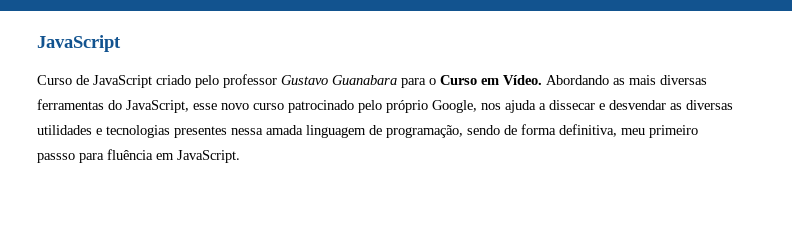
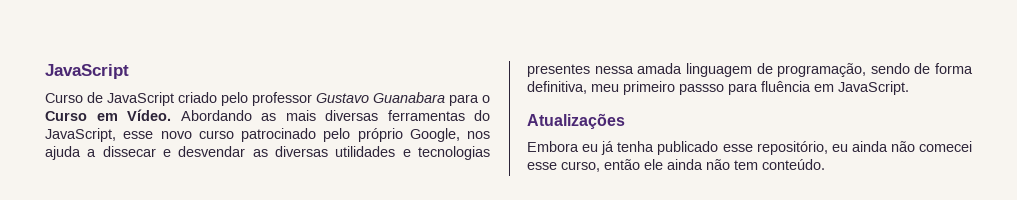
(240, 156) none -> [527,113,625,129] [527,141,972,155] [527,159,825,172] // Atualizações // Embora eu já tenha publicado esse repositório, eu ainda não comecei esse curso, então ele ainda não tem conteúdo.

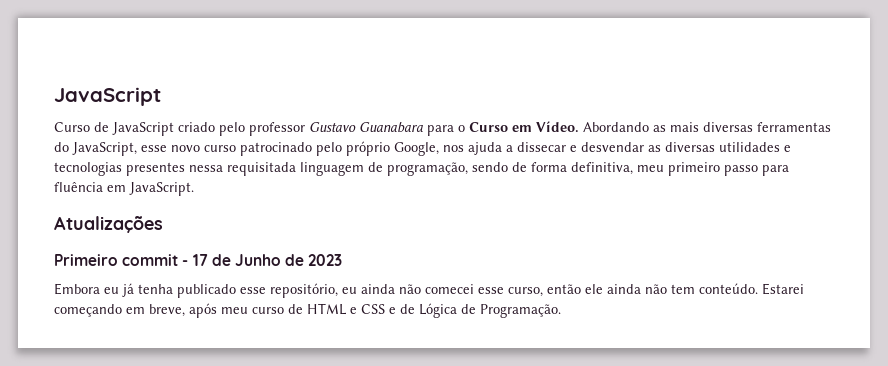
[637,63,683,74] amada -> [227,162,296,176] requisitada
[679,84,724,95] passso -> [724,165,758,176] passo
(625, 121) none -> [54,254,343,266] // Primeiro commit - 17 de Junho de 2023
(825, 164) none -> [762,283,804,295] [54,303,561,318] Estarei começando em breve, após meu curso de HTML e CSS e de Lógica de Programação.

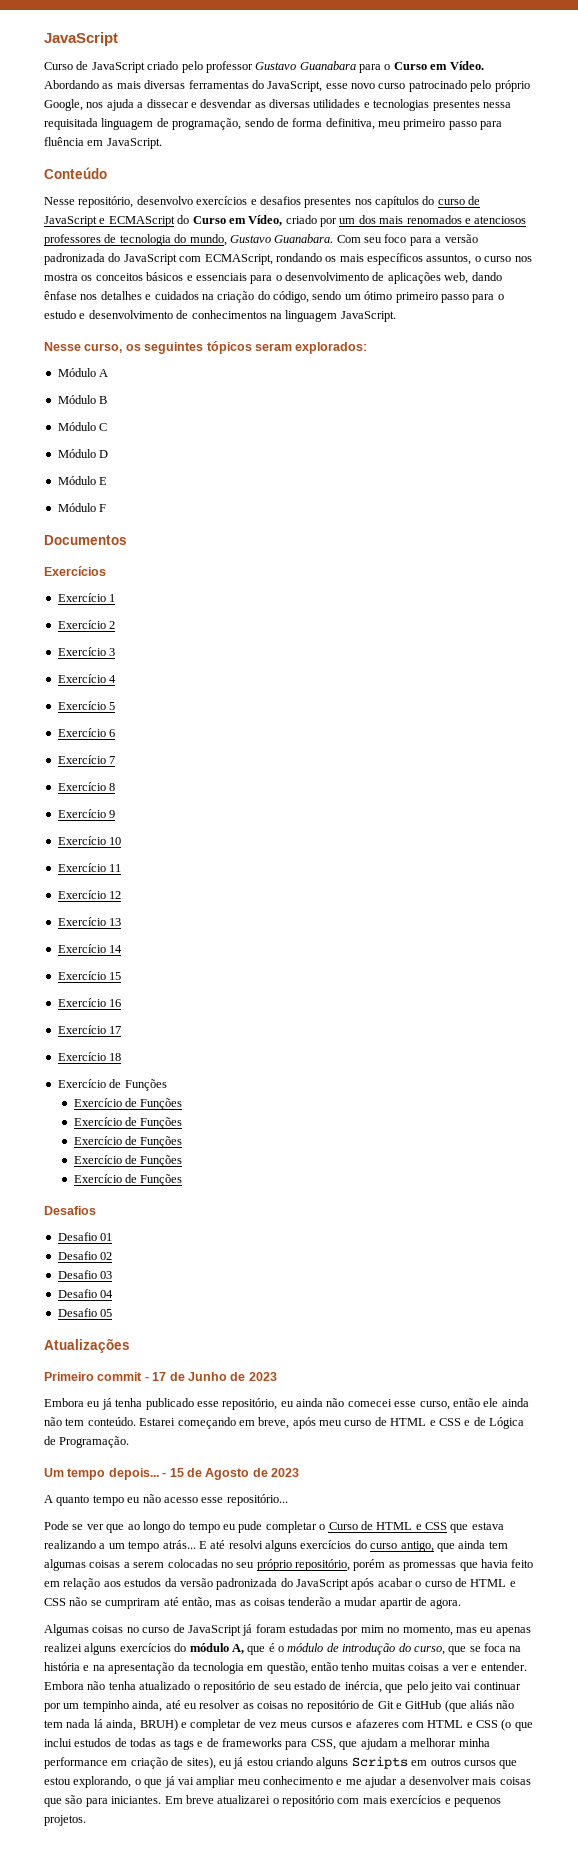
(194, 189) none -> [44,167,107,179] [44,196,481,208] [44,215,527,227] [44,234,478,246] [44,253,532,265] [44,272,502,284] [44,291,504,303] [44,310,396,322] [44,341,368,354] [57,368,109,377] [57,395,108,404] [57,422,108,431] [57,449,109,458] [57,476,108,485] [57,503,107,512] [44,535,127,545] [44,566,106,576] [57,593,116,602] [57,620,116,629] [57,647,116,656] [57,674,117,683] [57,701,116,710] [57,728,116,737] [57,755,116,764] [57,782,116,791] [57,809,116,818] [57,836,122,845] [57,863,122,872] [57,890,122,899] [57,917,122,926] [57,944,123,953] [57,971,122,980] [57,998,122,1007] [57,1025,122,1034] [57,1052,122,1061] [57,1079,167,1091] [73,1098,183,1110] [73,1117,183,1129] [73,1136,183,1148] [73,1155,183,1167] [73,1174,183,1186] [44,1206,96,1215] [57,1232,113,1241] [57,1251,113,1260] [57,1270,113,1279] [57,1289,114,1298] [57,1308,113,1317] // Conteúdo // Nesse repositório, desenvolvo exercícios e desafios presentes nos capítulos do curso de JavaScript e ECMAScript do Curso em Vídeo, criado por um dos mais renomados e atenciosos professores de tecnologia do mundo, Gustavo Guanabara. Com seu foco para a versão padronizada do JavaScript com ECMAScript, rondando os mais específicos assuntos, o curso nos mostra os conceitos básicos e essenciais para o desenvolvimento de aplicações web, dando ênfase nos detalhes e cuidados na criação do código, sendo um ótimo primeiro passo para o estudo e desenvolvimento de conhecimentos na linguagem JavaScript. // Nesse curso, os seguintes tópicos seram explorados: // Módulo A // Módulo B // Módulo C // Módulo D // Módulo E // Módulo F // Documentos // Exercícios // Exercício 1 // Exercício 2 // Exercício 3 // Exercício 4 // Exercício 5 // Exercício 6 // Exercício 7 // Exercício 8 // Exercício 9 // Exercício 10 // Exercício 11 // Exercício 12 // Exercício 13 // Exercício 14 // Exercício 15 // Exercício 16 // Exercício 17 // Exercício 18 // Exercício de Funções // Exercício de Funções // Exercício de Funções // Exercício de Funções // Exercício de Funções // Exercício de Funções // Desafios // Desafio 01 // Desafio 02 // Desafio 03 // Desafio 04 // Desafio 05
(561, 311) none -> [44,1468,299,1480] [44,1494,288,1506] [44,1521,504,1533] [44,1540,508,1552] [44,1559,534,1571] [44,1578,516,1590] [44,1597,462,1609] [44,1624,531,1636] [44,1643,522,1655] [44,1662,527,1674] [44,1681,521,1693] [44,1700,515,1712] [44,1719,533,1731] [44,1738,490,1750] [44,1756,518,1769] [44,1776,531,1788] [44,1795,501,1807] [44,1815,86,1826] // Um tempo depois... - 15 de Agosto de 2023 // A quanto tempo eu não acesso esse repositório... // Pode se ver que ao longo do tempo eu pude completar o Curso de HTML e CSS que estava realizando a um tempo atrás... E até resolvi alguns exercícios do curso antigo, que ainda tem algumas coisas a serem colocadas no seu próprio repositório, porém as promessas que havia feito em relação aos estudos da versão padronizada do JavaScript após acabar o curso de HTML e CSS não se cumpriram até então, mas as coisas tenderão a mudar apartir de agora. // Algumas coisas no curso de JavaScript já foram estudadas por mim no momento, mas eu apenas realizei alguns exercícios do módulo A, que é o módulo de introdução do curso, que se foca na história e na apresentação da tecnologia em questão, então tenho muitas coisas a ver e entender. Embora não tenha atualizado o repositório de seu estado de inércia, que pelo jeito vai continuar por um tempinho ainda, até eu resolver as coisas no repositório de Git e GitHub (que aliás não tem nada lá ainda, BRUH) e completar de vez meus cursos e afazeres com HTML e CSS (o que inclui estudos de todas as tags e de frameworks para CSS, que ajudam a melhorar minha performance em criação de sites), eu já estou criando alguns Scripts em outros cursos que estou explorando, o que já vai ampliar meu conhecimento e me ajudar a desenvolver mais coisas que são para iniciantes. Em breve atualizarei o repositório com mais exercícios e pequenos projetos.

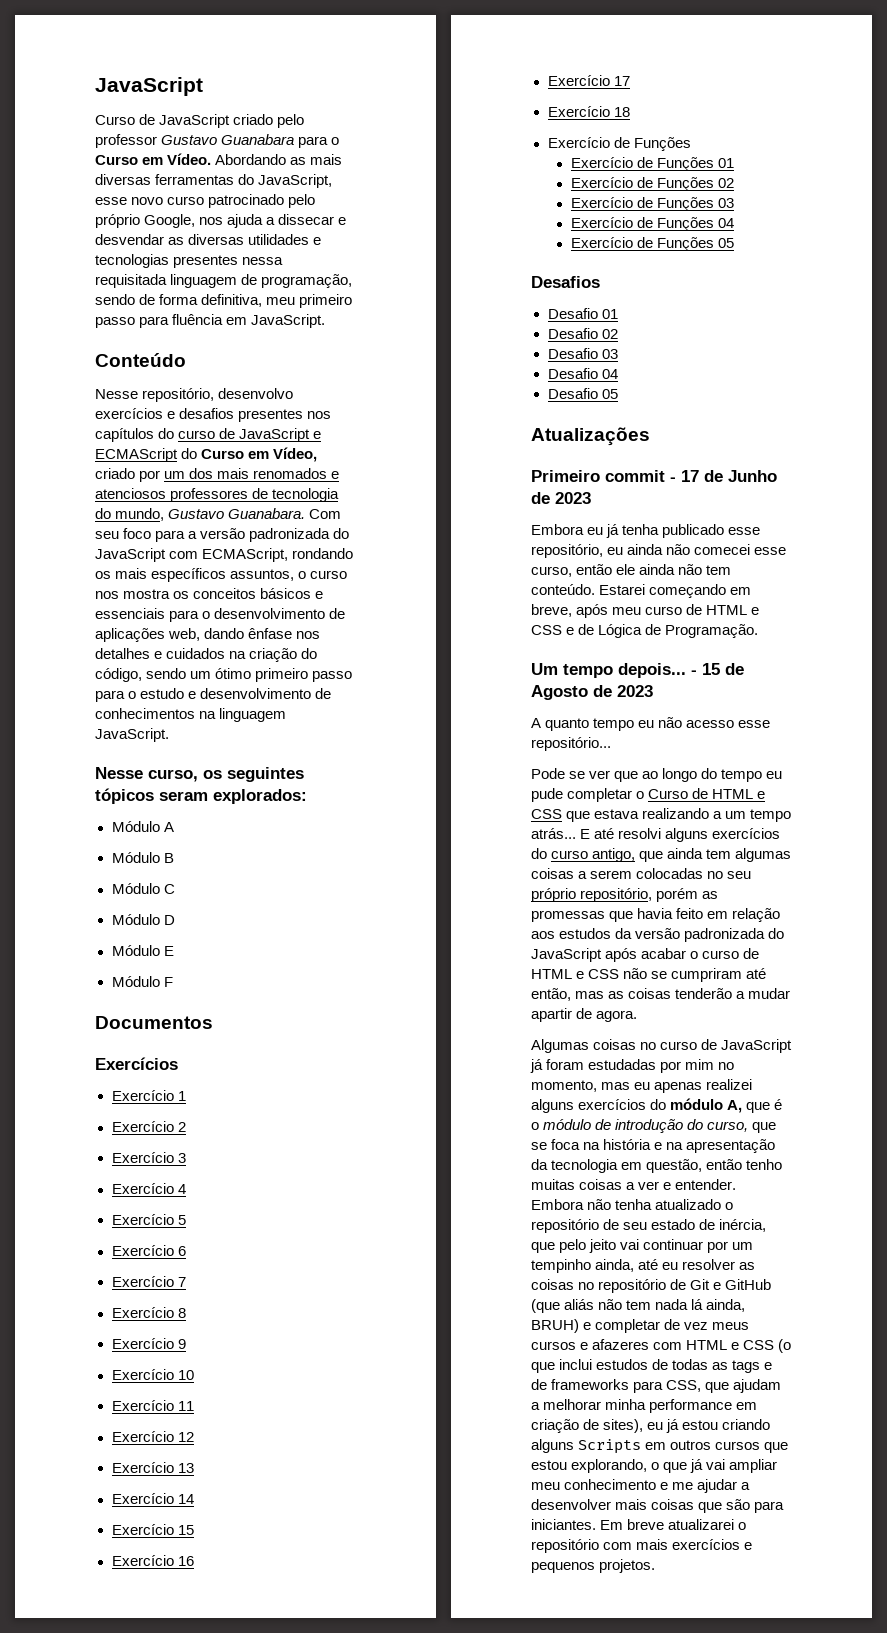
[73,1117,183,1129] [73,1136,183,1148] [73,1155,183,1167] [73,1174,183,1186] // Exercício de Funções // Exercício de Funções // Exercício de Funções // Exercício de Funções -> [717,158,734,168] [570,177,734,191] [570,197,734,211] [570,217,734,231] [570,237,734,251] 01 // Exercício de Funções 02 // Exercício de Funções 03 // Exercício de Funções 04 // Exercício de Funções 05

